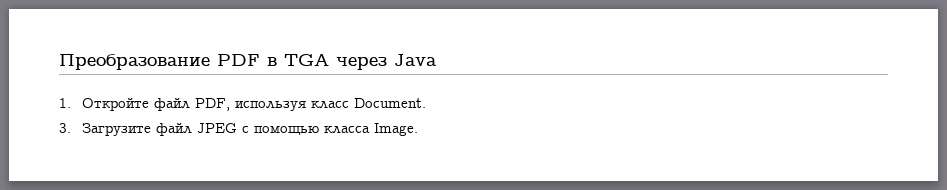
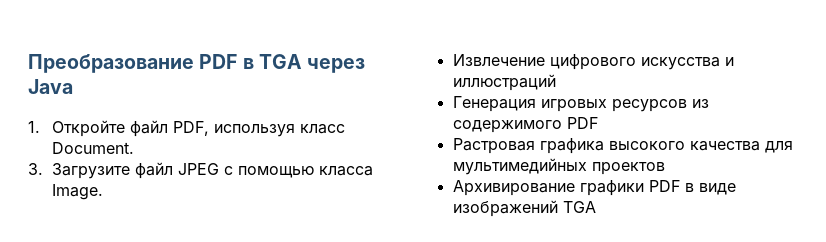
(418, 129) none -> [452,54,734,70] [452,74,556,91] [452,96,709,112] [452,117,598,133] [452,138,793,154] [452,158,665,175] [452,180,736,196] [452,200,596,217] // Извлечение цифрового искусства и иллюстраций // Генерация игровых ресурсов из содержимого PDF // Растровая графика высокого качества для мультимедийных проектов // Архивирование графики PDF в виде изображений TGA

